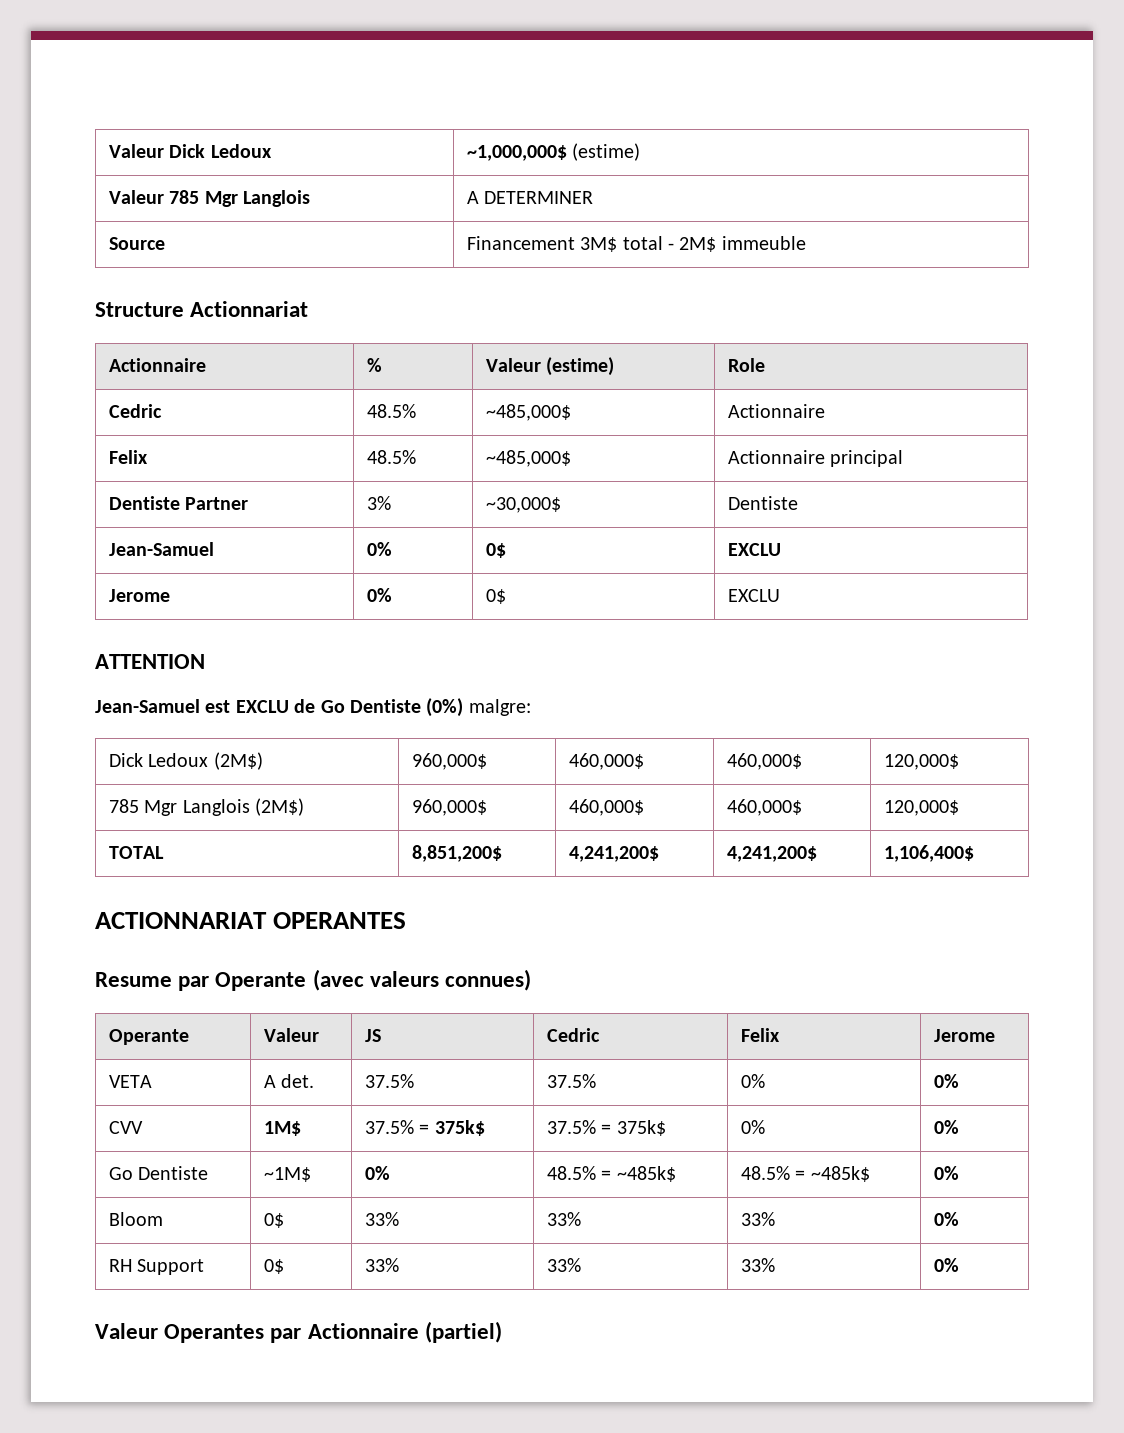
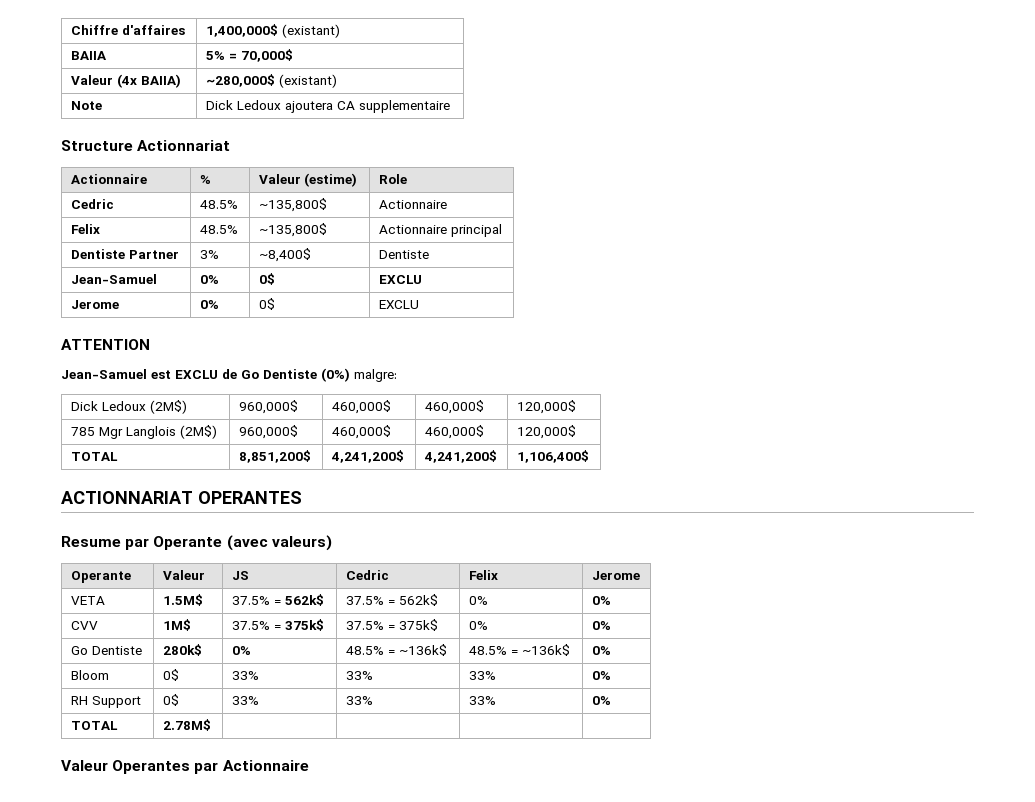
[108,144,272,158] [466,143,641,161] [108,190,310,207] [466,191,594,204] [108,237,165,250] [466,236,806,252] Valeur Dick Ledoux | ~1,000,000$ (estime) // Valeur 785 Mgr Langlois | A DETERMINER // Source | Financement 3M$ total - 2M$ immeuble -> [70,25,185,35] [205,24,340,38] [70,51,107,60] [205,49,293,62] [70,74,181,88] [205,74,337,88] [70,101,102,110] [205,100,450,113] Chiffre d'affaires | 1,400,000$ (existant) // BAIIA | 5% = 70,000$ // Valeur (4x BAIIA) | ~280,000$ (existant) // Note | Dick Ledoux ajoutera CA supplementaire
[485,404,571,421] ~485,000$ -> [258,198,327,212] ~135,800$
[485,450,571,467] ~485,000$ -> [258,223,327,237] ~135,800$
[485,497,561,513] ~30,000$ -> [258,248,311,262] ~8,400$
[369,969,532,991] valeurs connues) -> [271,535,332,551] valeurs)
[263,1074,315,1088] [364,1074,414,1088] [546,1074,596,1088] A det. | 37.5% | 37.5% -> [162,594,203,606] [231,594,324,606] [345,594,438,606] 1.5M$ | 37.5% = 562k$ | 37.5% = 562k$
[263,1167,311,1182] ~1M$ -> [162,644,202,656] 280k$
[616,1166,676,1182] [740,1166,870,1182] ~485k$ | 48.5% = ~485k$ -> [398,644,447,656] [468,644,570,656] ~136k$ | 48.5% = ~136k$
(959, 1265) none -> [70,721,118,730] [162,719,211,731] // TOTAL | 2.78M$ | | | |
[424,1321,502,1343] (partiel) -> (309, 765) none

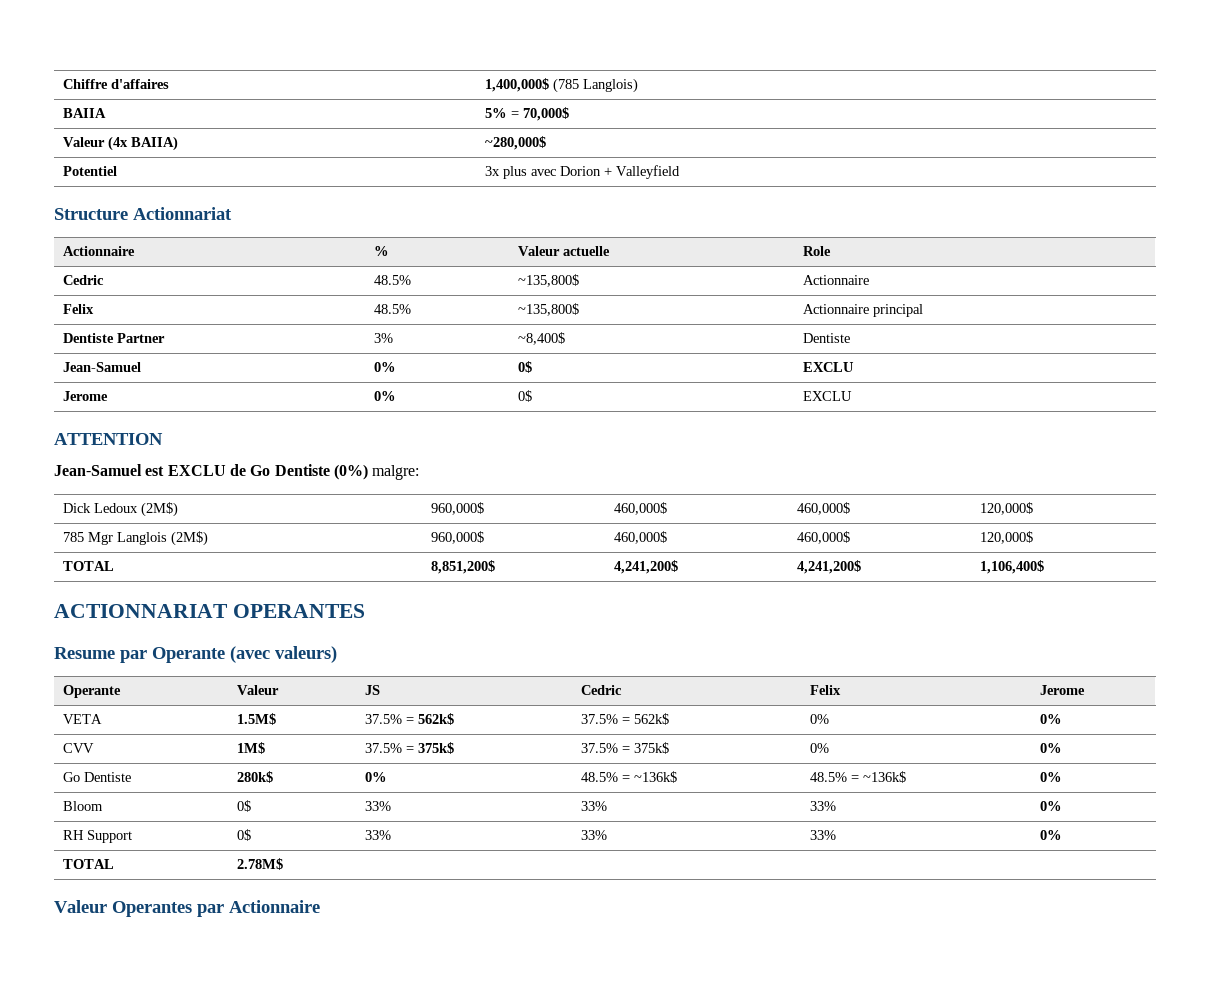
[281,24,340,38] (existant) -> [552,78,638,93] (785 Langlois)
[278,74,337,88] [70,101,102,110] [205,100,450,113] (existant) // Note | Dick Ledoux ajoutera CA supplementaire -> [62,166,117,176] [484,165,680,179] // Potentiel | 3x plus avec Dorion + Valleyfield
[304,173,358,187] (estime) -> [562,246,610,256] actuelle

